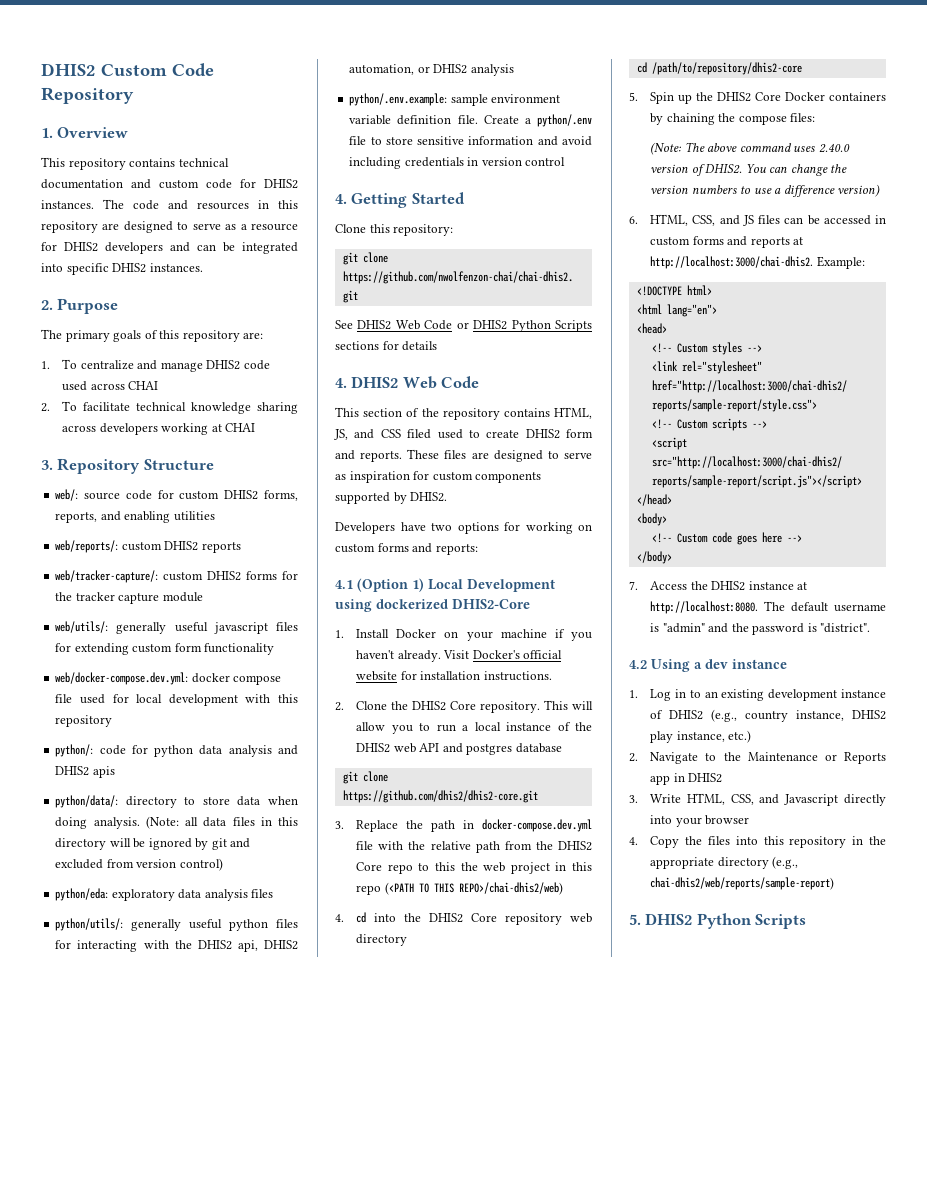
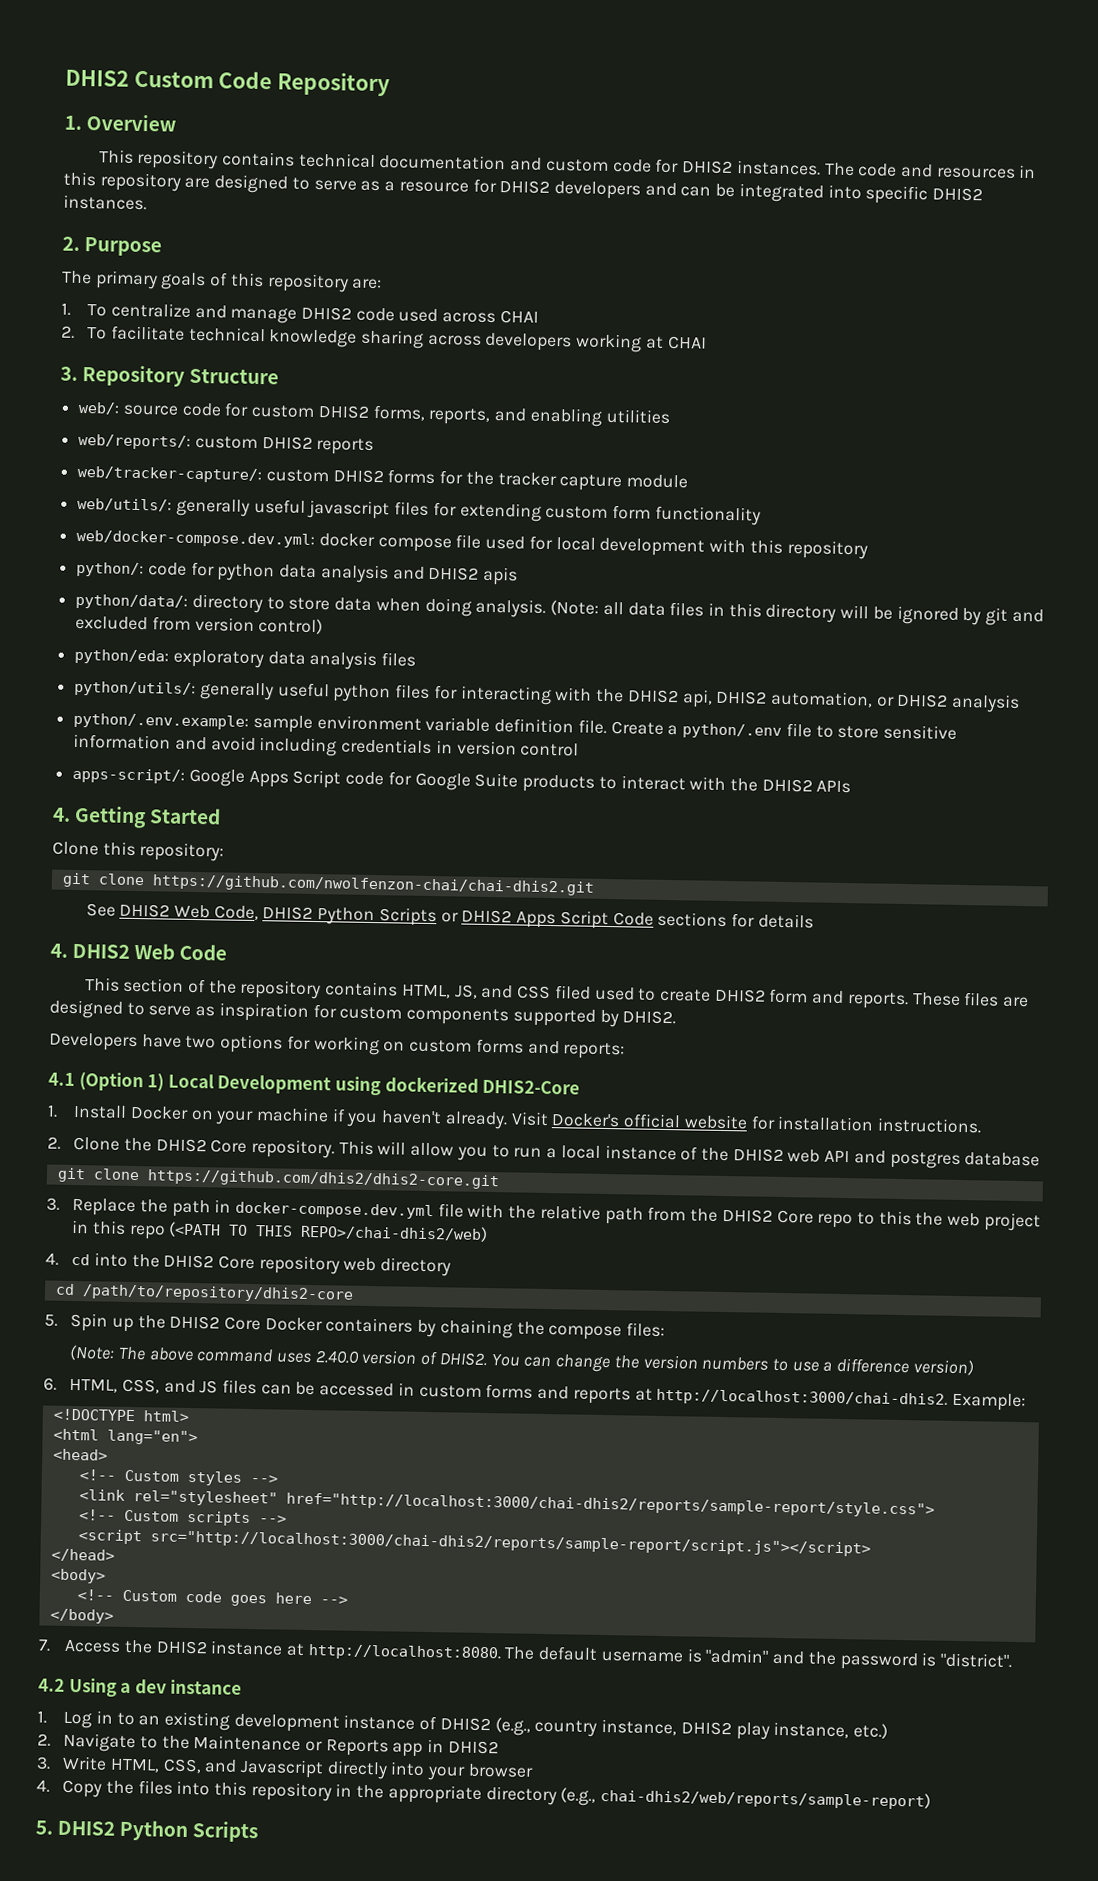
(566, 161) none -> [72,767,852,794] // apps-script/: Google Apps Script code for Google Suite products to interact with the DHIS2 APIs
[424,320,592,332] Code or DHIS2 Python Scripts -> [213,905,654,930] Code, DHIS2 Python Scripts or DHIS2 Apps Script Code

